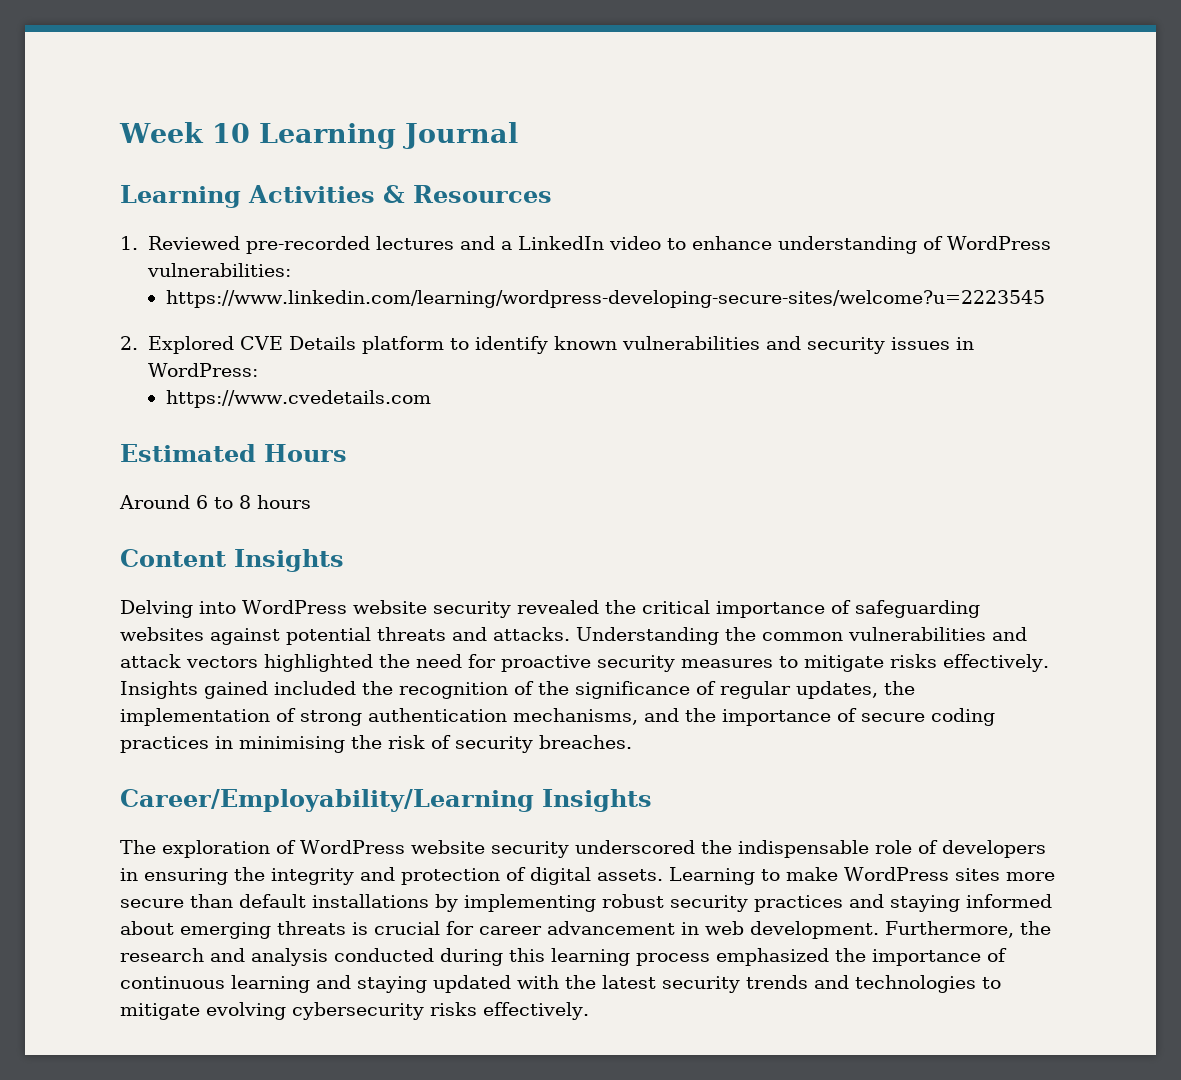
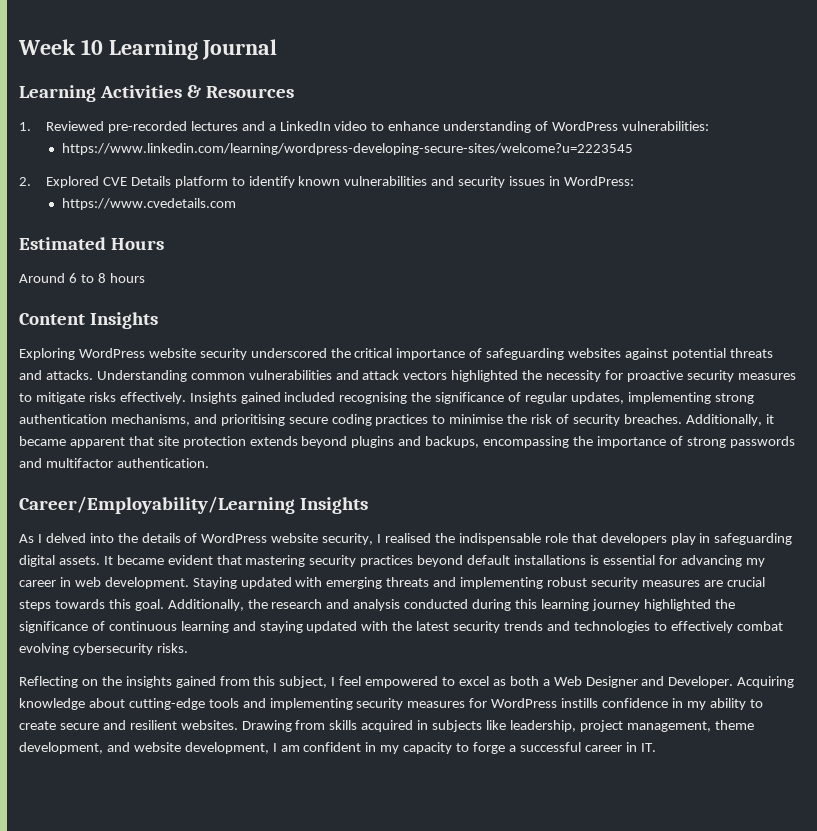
[120,600,599,618] Delving into WordPress website security revealed -> [19,348,327,360] Exploring WordPress website security underscored
[725,627,756,641] the -> (187, 376) none
[416,654,462,668] need -> [546,370,602,382] necessity
[362,681,534,699] the recognition of -> [339,392,408,404] recognising
[884,681,915,695] [120,708,296,726] the implementation of -> [627,392,711,404] implementing
[685,708,857,726] the importance of -> [220,414,285,426] prioritising
[215,736,345,753] in minimising -> [432,414,504,424] to minimise
[120,789,652,812] [120,840,1046,858] [120,867,1055,885] [120,894,1052,912] [120,921,1014,939] // Career/Employability/Learning Insights // The exploration of WordPress website security underscored the indispensable role of developers in ensuring the integrity and protection of digital assets. Learning to make WordPress sites more secure than default installations by implementing robust security practices and staying informed about emerging threats is crucial for career advancement in web development. Furthermore, -> [685,414,774,426] [19,436,795,448] [19,458,209,468] [19,496,368,514] [19,533,793,545] [19,555,765,567] [19,577,765,589] [19,599,244,611] Additionally, it became apparent that site protection extends beyond plugins and backups, encompassing the importance of strong passwords and multifactor authentication. // Career/Employability/Learning Insights // As I delved into the details of WordPress website security, I realised the indispensable role that developers play in safeguarding digital assets. It became evident that mastering security practices beyond default installations is essential for advancing my career in web development. Staying updated with emerging threats and implementing robust security measures are crucial steps towards this goal. Additionally,
[636,948,981,966] process emphasized the importance -> [591,599,735,611] [19,621,88,633] journey highlighted the significance
[120,1002,589,1020] mitigate evolving cybersecurity risks effectively. -> [670,621,783,633] [19,643,188,655] [19,676,795,688] [19,698,763,710] [19,720,754,732] [19,742,656,754] effectively combat evolving cybersecurity risks. // Reflecting on the insights gained from this subject, I feel empowered to excel as both a Web Designer and Developer. Acquiring knowledge about cutting-edge tools and implementing security measures for WordPress instills confidence in my ability to create secure and resilient websites. Drawing from skills acquired in subjects like leadership, project management, theme development, and website development, I am confident in my capacity to forge a successful career in IT.

